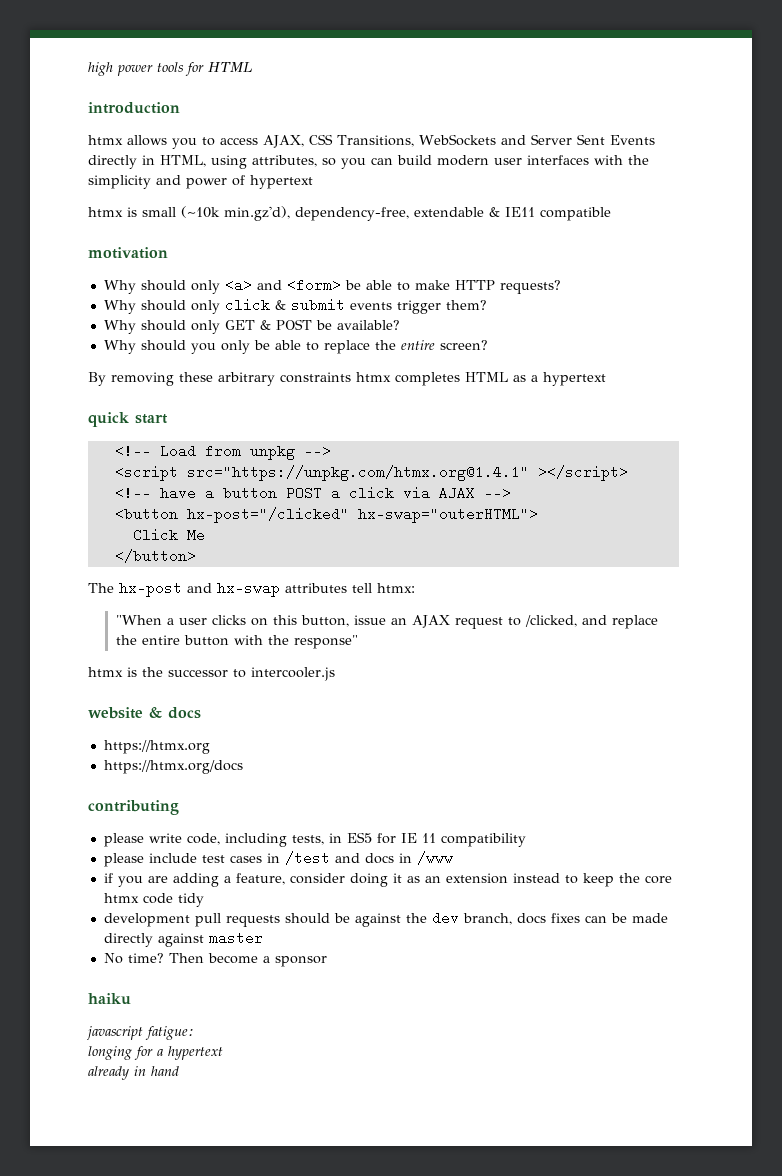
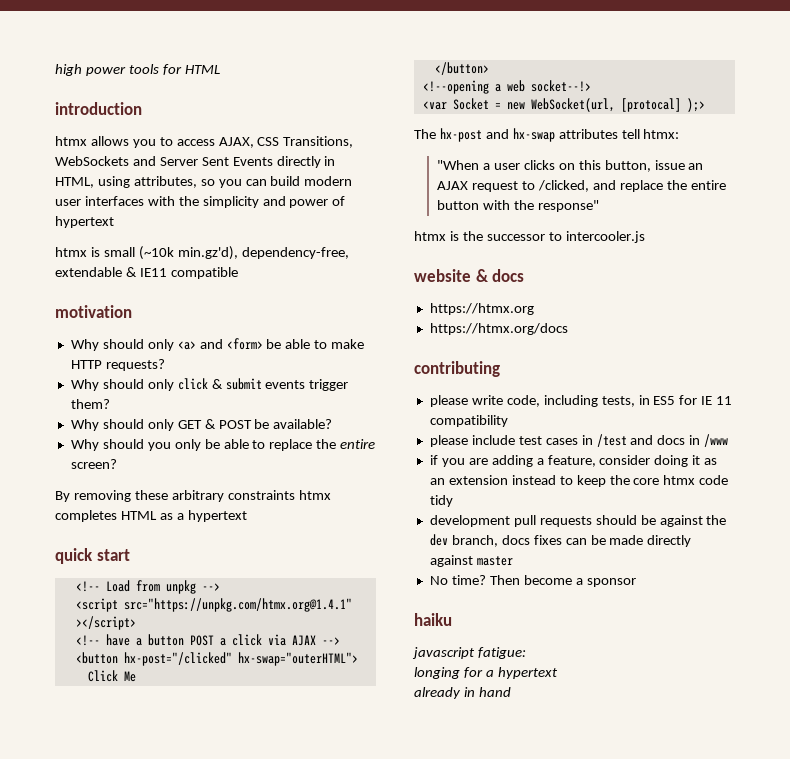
(196, 556) none -> [422,80,591,94] [422,98,705,112] // <!--opening a web socket--!> // <var Socket = new WebSocket(url, [protocal] );>

